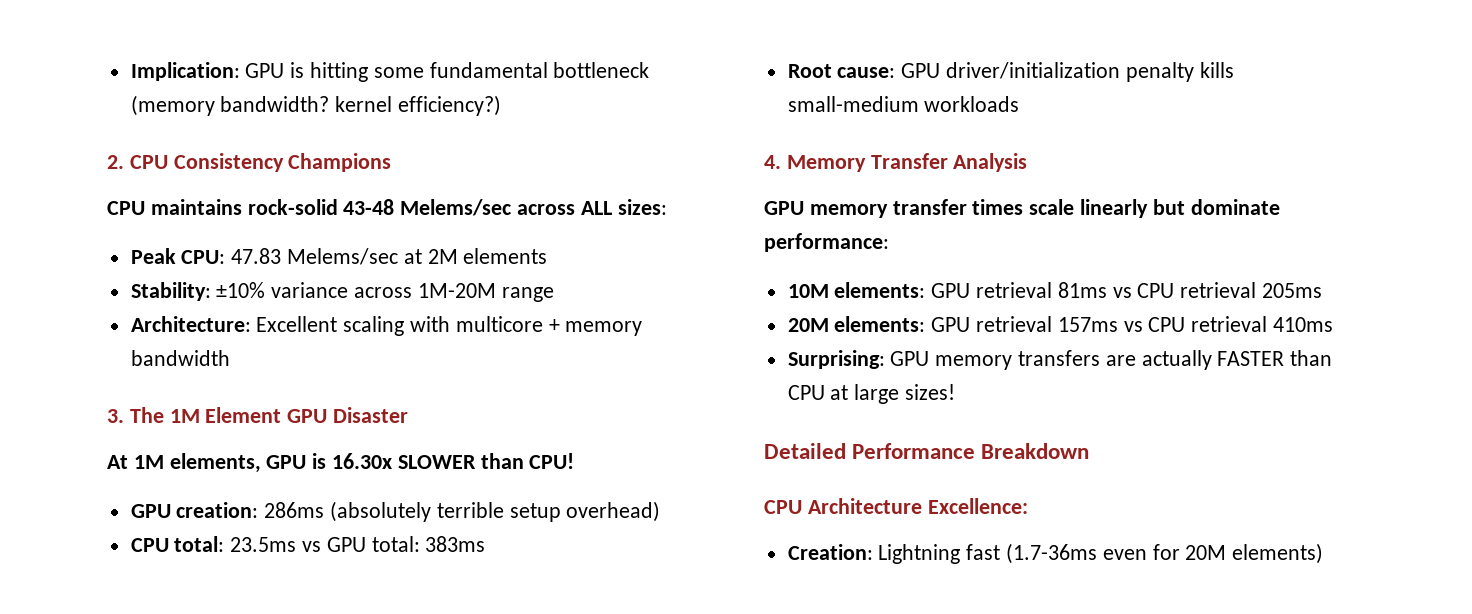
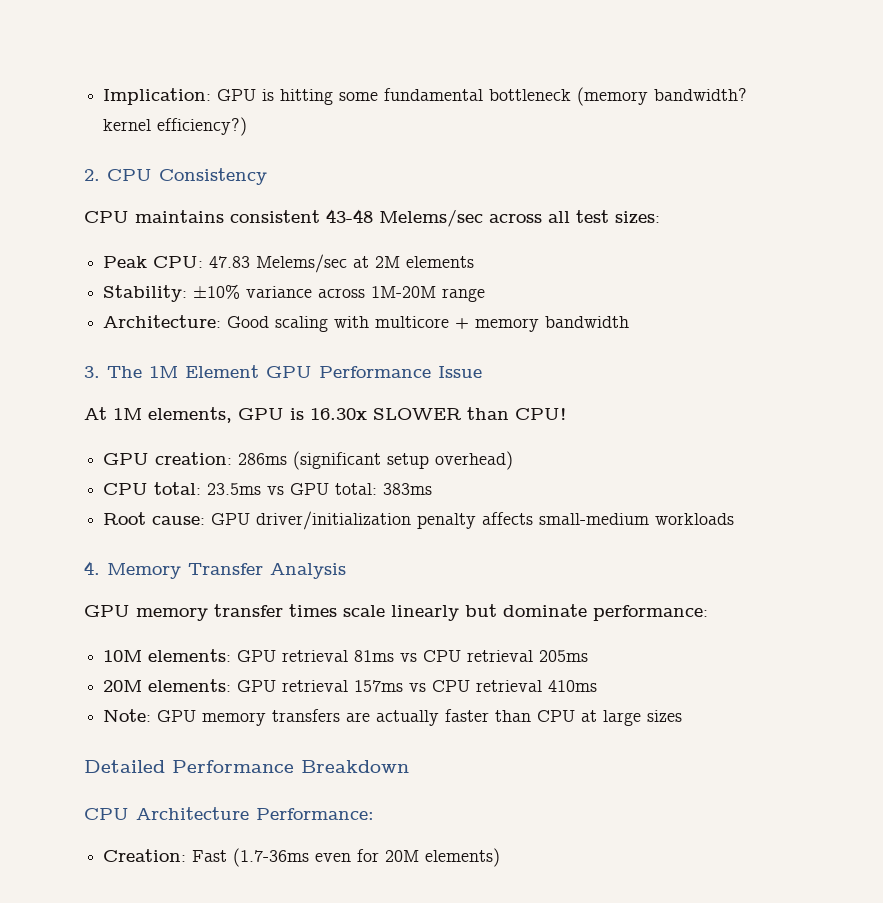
[288,153,392,172] Champions -> (267, 176) none
[247,199,338,215] rock-solid -> [230,210,320,223] consistent
[580,201,612,215] ALL -> [548,210,609,223] all test
[256,316,338,332] Excellent -> [227,316,270,328] Good
[333,407,409,423] Disaster -> [319,366,482,378] Performance Issue
[330,501,504,522] (absolutely terrible -> [293,451,382,470] (significant
[1199,62,1234,78] kills -> [482,512,534,525] affects
[787,350,885,369] Surprising: -> [103,709,152,722] Note:
[1217,351,1285,366] FASTER -> [445,709,490,722] faster
[905,384,956,400] sizes! -> [647,710,683,722] sizes
[927,498,1028,514] Excellence: -> [256,808,374,820] Performance:
[878,544,1001,564] Lightning fast -> [192,850,228,862] Fast

